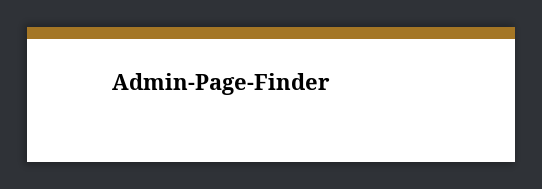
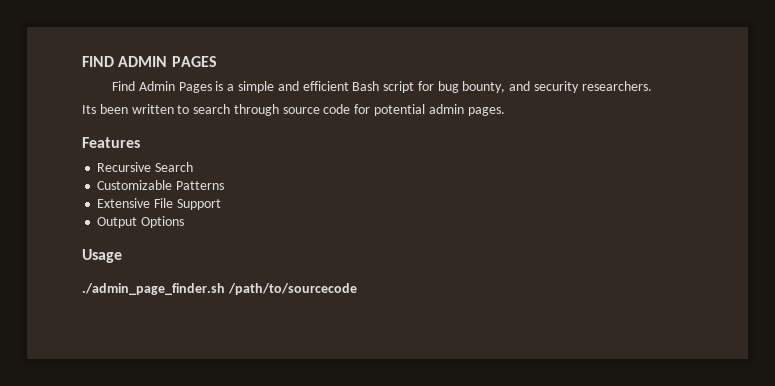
[112,73,330,95] Admin-Page-Finder -> [82,56,217,67] [112,81,652,93] [82,104,505,116] [82,137,140,148] [97,162,194,172] [97,180,225,190] [97,198,221,210] [97,216,185,228] [82,249,122,263] [82,283,357,295] FIND ADMIN PAGES // Find Admin Pages is a simple and efficient Bash script for bug bounty, and security researchers. // Its been written to search through source code for potential admin pages. // Features // Recursive Search // Customizable Patterns // Extensive File Support // Output Options // Usage // ./admin_page_finder.sh /path/to/sourcecode

